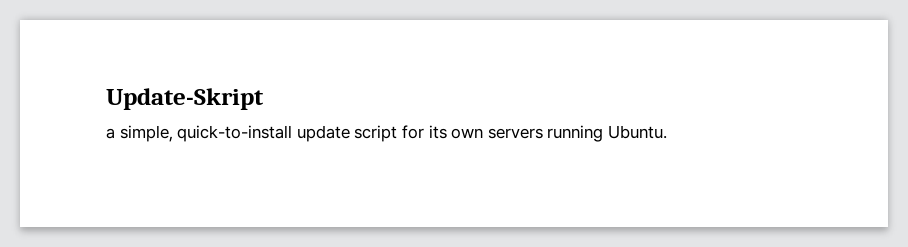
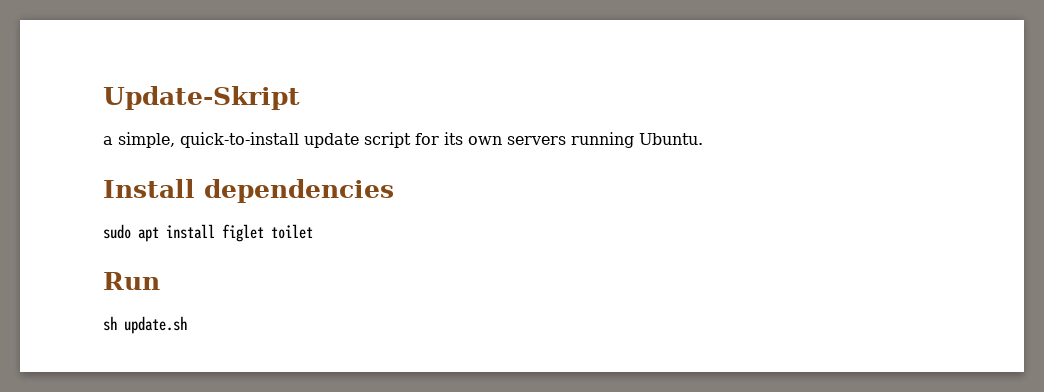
(667, 132) none -> [103,179,394,203] [103,224,313,242] [103,272,160,290] [103,316,187,334] // Install dependencies // sudo apt install figlet toilet // Run // sh update.sh

